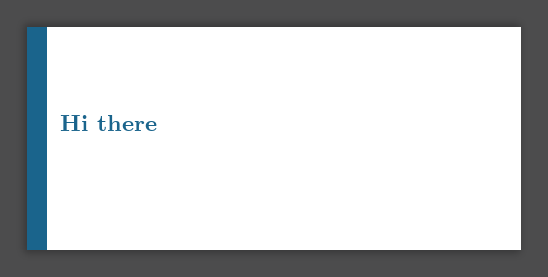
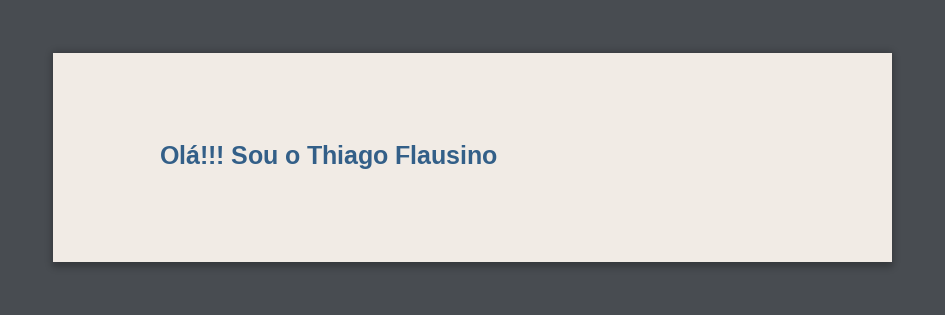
[60,115,157,131] Hi there -> [160,145,497,169] Olá!!! Sou o Thiago Flausino

